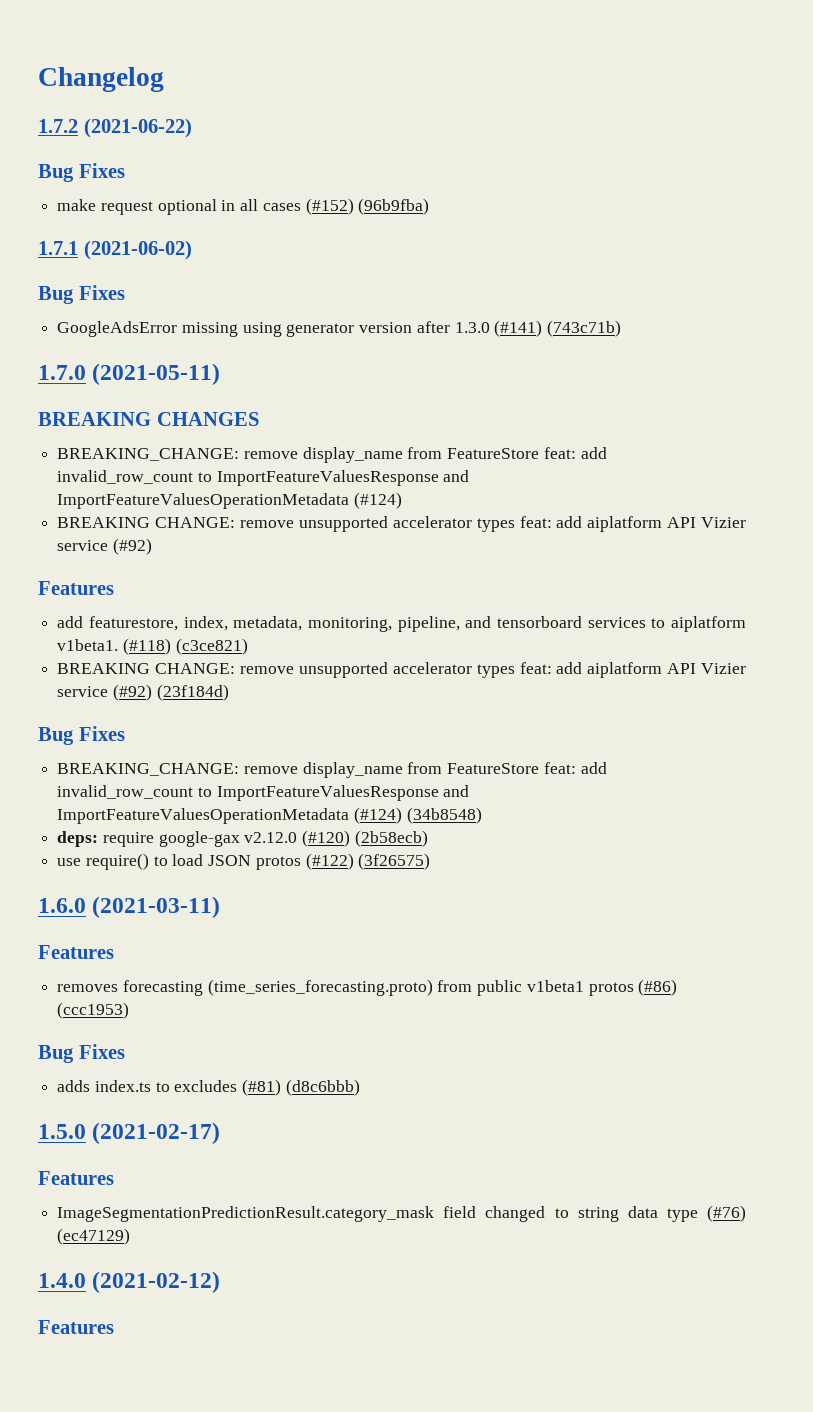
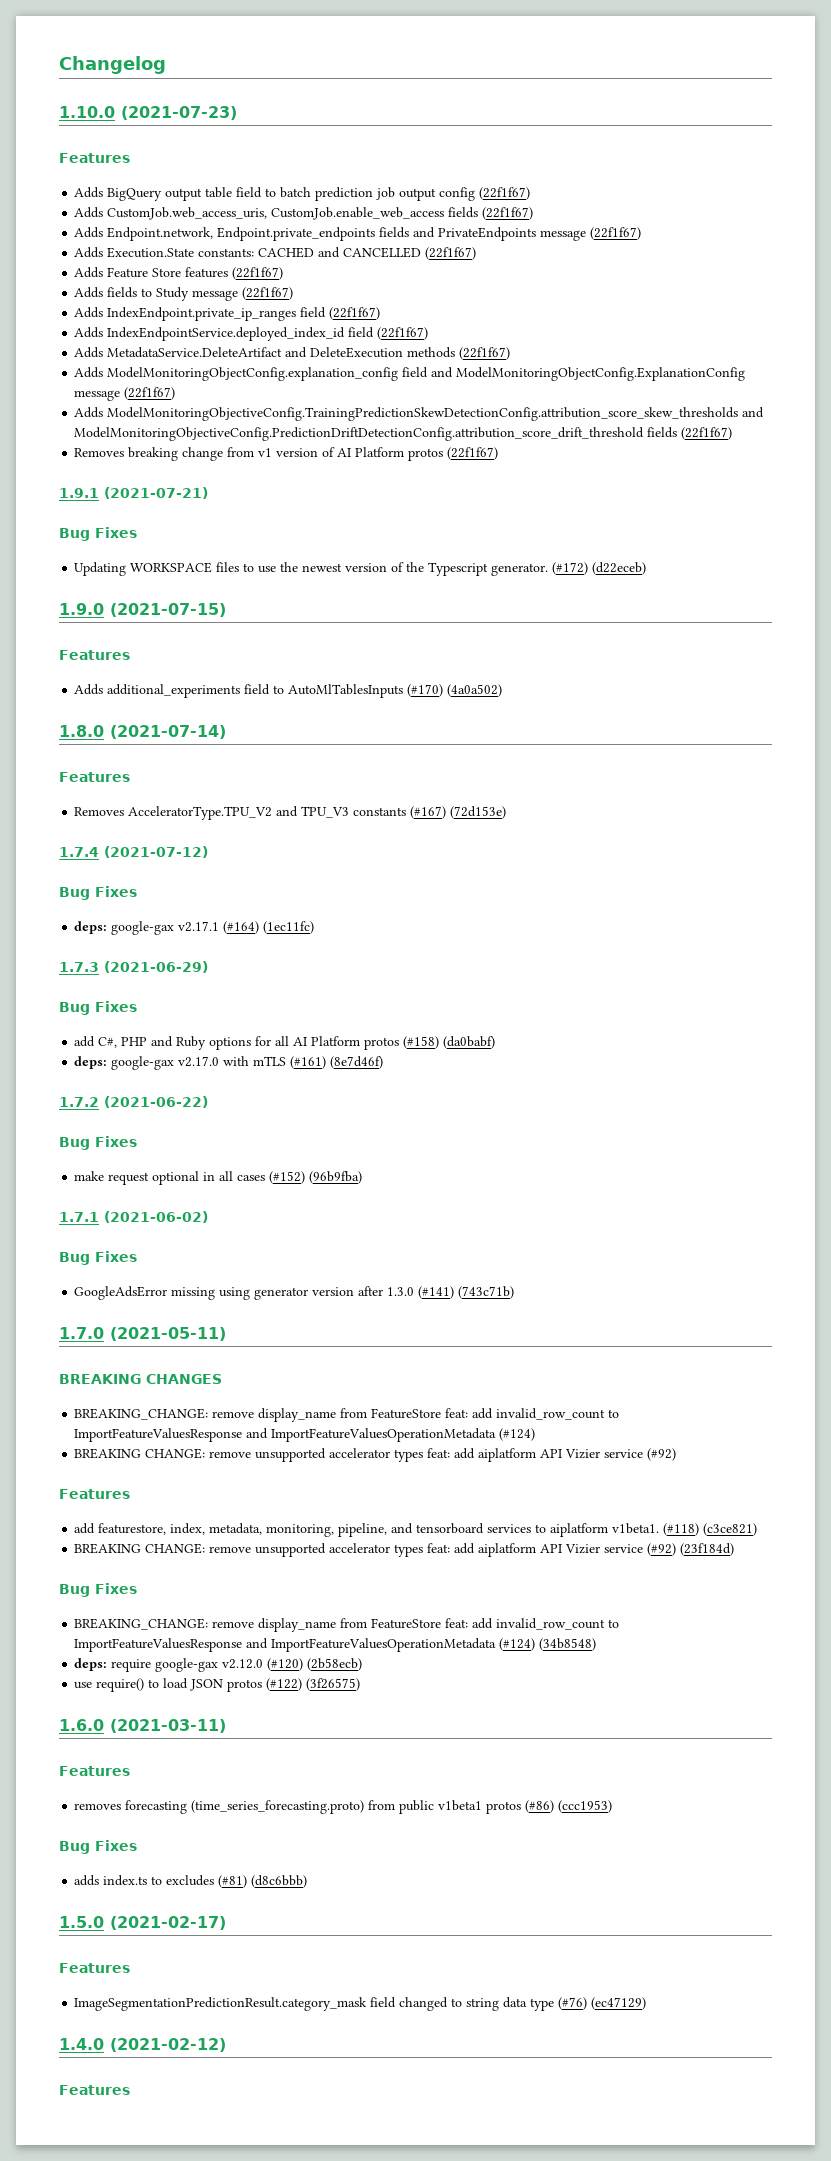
(164, 79) none -> [59,106,237,120] [59,153,130,163] [74,187,531,201] [74,207,534,220] [74,227,642,241] [74,247,477,260] [74,267,284,280] [74,287,294,301] [74,307,381,321] [74,327,429,341] [74,347,511,360] [74,367,746,381] [74,387,176,401] [74,407,765,421] [74,427,733,441] [74,447,499,461] [59,487,208,499] [59,527,137,541] [74,562,647,576] [59,603,226,617] [59,650,130,660] [74,684,503,698] [59,725,226,739] [59,772,130,782] [74,806,507,820] [59,846,208,858] [59,886,137,900] [74,921,315,935] [59,961,208,973] [59,1001,137,1015] [74,1036,496,1050] [74,1056,384,1070] // 1.10.0 (2021-07-23) // Features // Adds BigQuery output table field to batch prediction job output config (22f1f67) // Adds CustomJob.web_access_uris, CustomJob.enable_web_access fields (22f1f67) // Adds Endpoint.network, Endpoint.private_endpoints fields and PrivateEndpoints message (22f1f67) // Adds Execution.State constants: CACHED and CANCELLED (22f1f67) // Adds Feature Store features (22f1f67) // Adds fields to Study message (22f1f67) // Adds IndexEndpoint.private_ip_ranges field (22f1f67) // Adds IndexEndpointService.deployed_index_id field (22f1f67) // Adds MetadataService.DeleteArtifact and DeleteExecution methods (22f1f67) // Adds ModelMonitoringObjectConfig.explanation_config field and ModelMonitoringObjectConfig.ExplanationConfig message (22f1f67) // Adds ModelMonitoringObjectiveConfig.TrainingPredictionSkewDetectionConfig.attribution_score_skew_thresholds and ModelMonitoringObjectiveConfig.PredictionDriftDetectionConfig.attribution_score_drift_threshold fields (22f1f67) // Removes breaking change from v1 version of AI Platform protos (22f1f67) // 1.9.1 (2021-07-21) // Bug Fixes // Updating WORKSPACE files to use the newest version of the Typescript generator. (#172) (d22eceb) // 1.9.0 (2021-07-15) // Features // Adds additional_experiments field to AutoMlTablesInputs (#170) (4a0a502) // 1.8.0 (2021-07-14) // Features // Removes AcceleratorType.TPU_V2 and TPU_V3 constants (#167) (72d153e) // 1.7.4 (2021-07-12) // Bug Fixes // deps: google-gax v2.17.1 (#164) (1ec11fc) // 1.7.3 (2021-06-29) // Bug Fixes // add C#, PHP and Ruby options for all AI Platform protos (#158) (da0babf) // deps: google-gax v2.17.0 with mTLS (#161) (8e7d46f)

